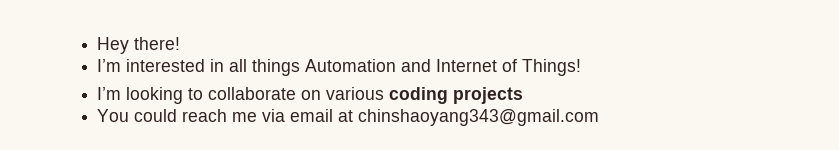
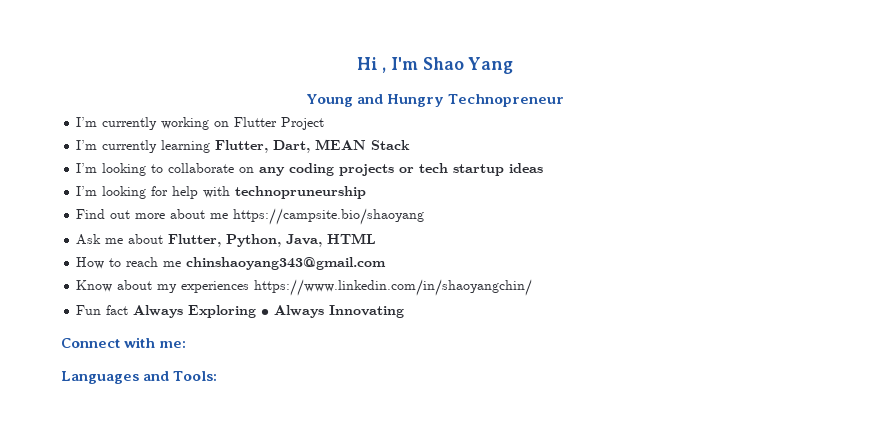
[97,37,181,54] [97,59,582,76] Hey there! // I’m interested in all things Automation and Internet of Things! -> [356,57,514,74] [305,94,565,107] [76,117,325,130] [76,139,411,153] Hi , I'm Shao Yang // Young and Hungry Technopreneur // I’m currently working on Flutter Project // I’m currently learning Flutter, Dart, MEAN Stack
[326,87,385,100] various -> [259,167,286,176] any
[97,109,600,126] // You could reach me via email at chinshaoyang343@gmail.com -> [399,163,544,176] [76,186,367,199] [76,208,425,225] [76,233,377,247] [76,257,387,270] [76,279,533,296] [76,305,405,318] [61,337,187,348] [61,371,218,384] or tech startup ideas // I’m looking for help with technopruneurship // Find out more about me https://campsite.bio/shaoyang // Ask me about Flutter, Python, Java, HTML // How to reach me chinshaoyang343@gmail.com // Know about my experiences https://www.linkedin.com/in/shaoyangchin/ // Fun fact Always Exploring • Always Innovating // Connect with me: // Languages and Tools:

